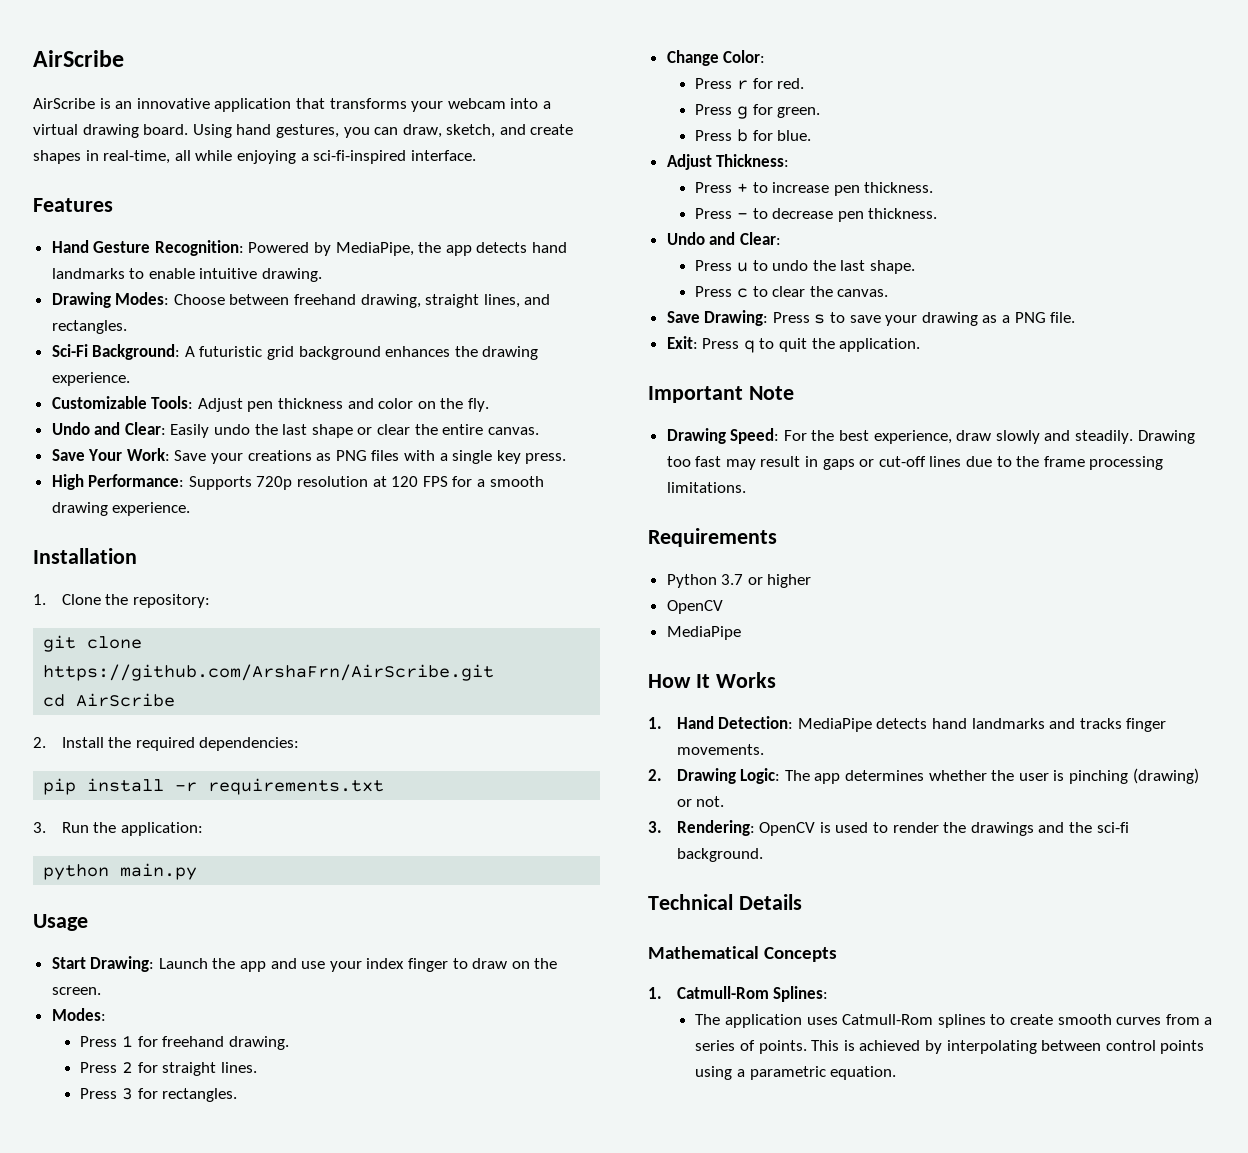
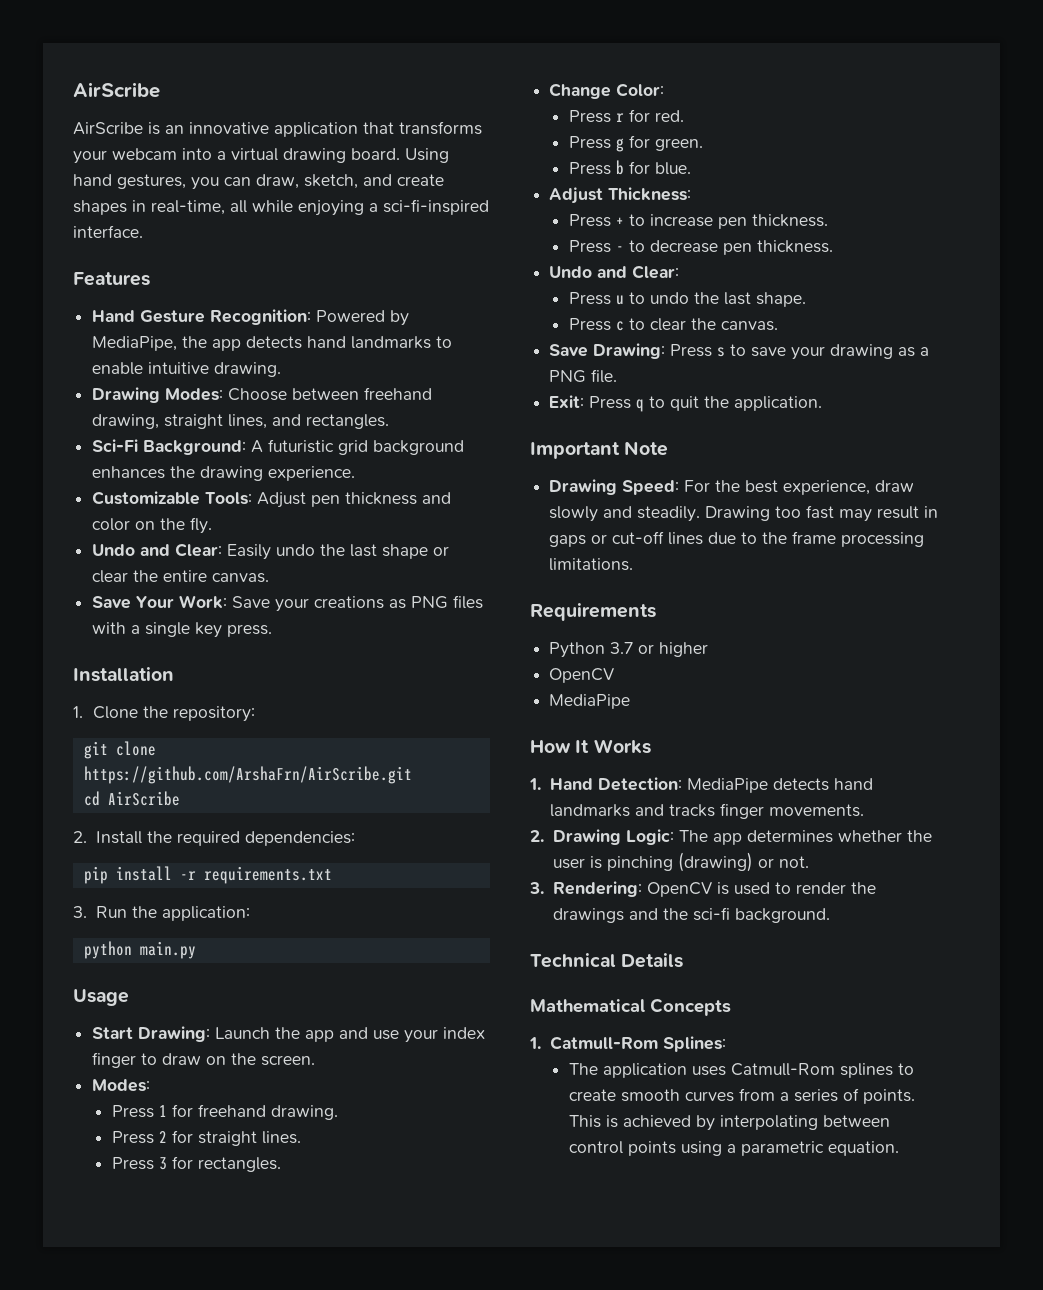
[51,474,544,490] [51,502,191,516] // High Performance: Supports 720p resolution at 120 FPS for a smooth drawing experience. -> (273, 630) none

